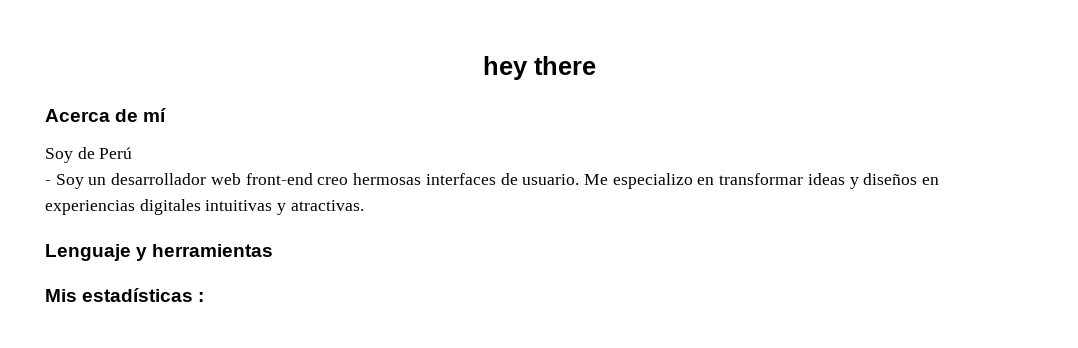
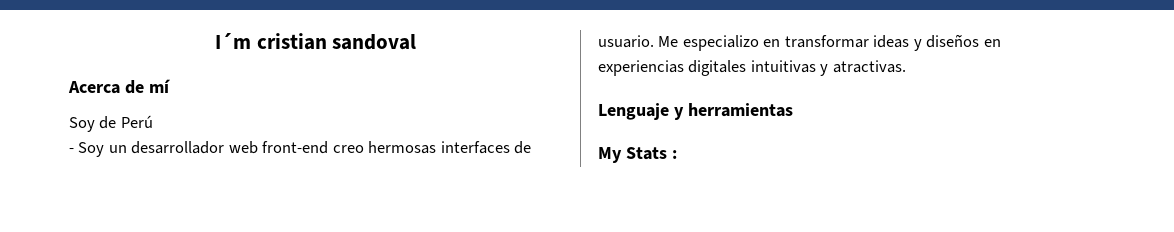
[482,56,596,80] hey there -> [214,33,417,50] I´m cristian sandoval
[45,288,194,302] Mis estadísticas -> [598,147,667,163] My Stats

